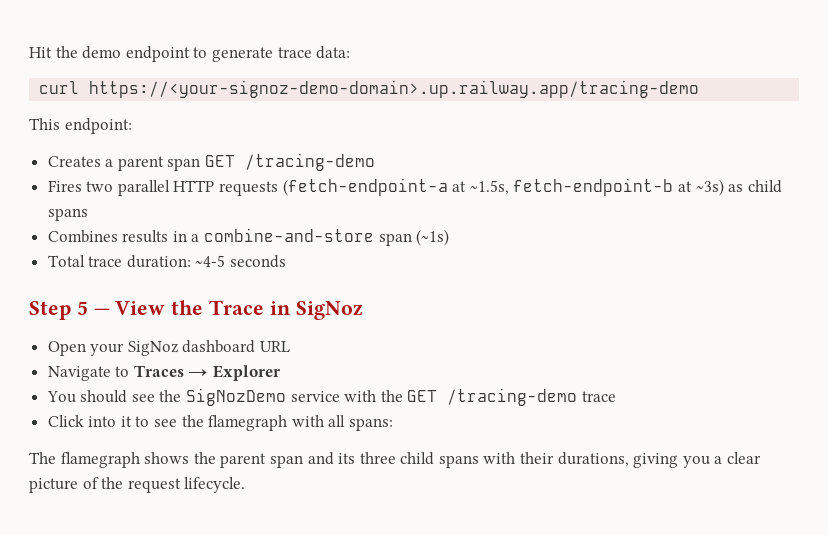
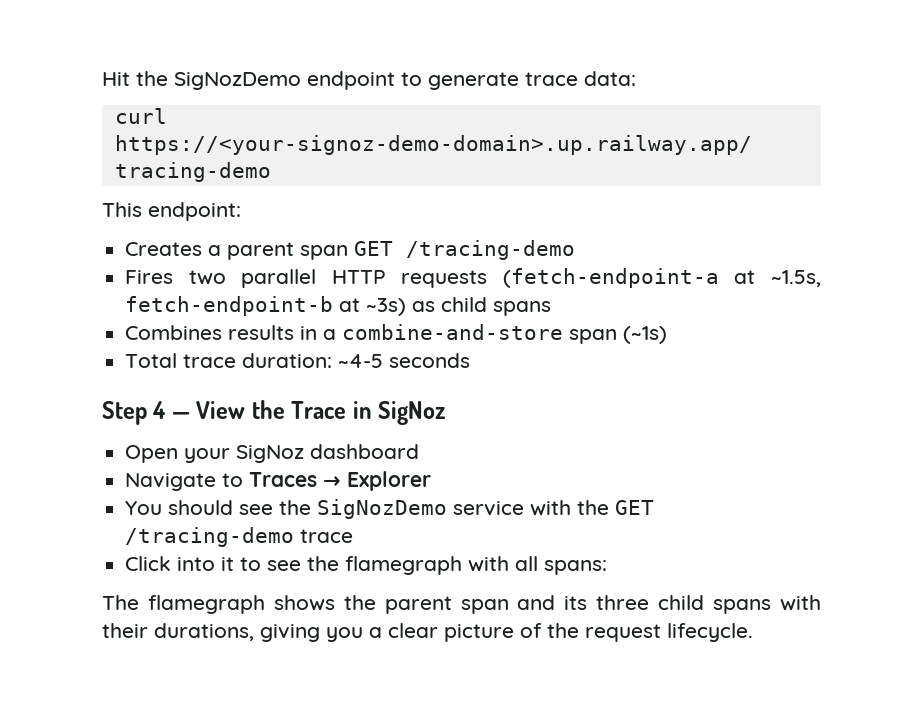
[82,46,122,59] demo -> [174,72,301,90] SigNozDemo
[76,301,88,315] 5 -> [152,401,167,419] 4
[260,341,291,352] URL -> (420, 451) none

